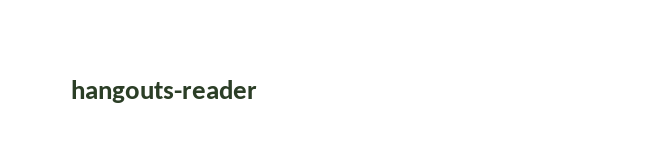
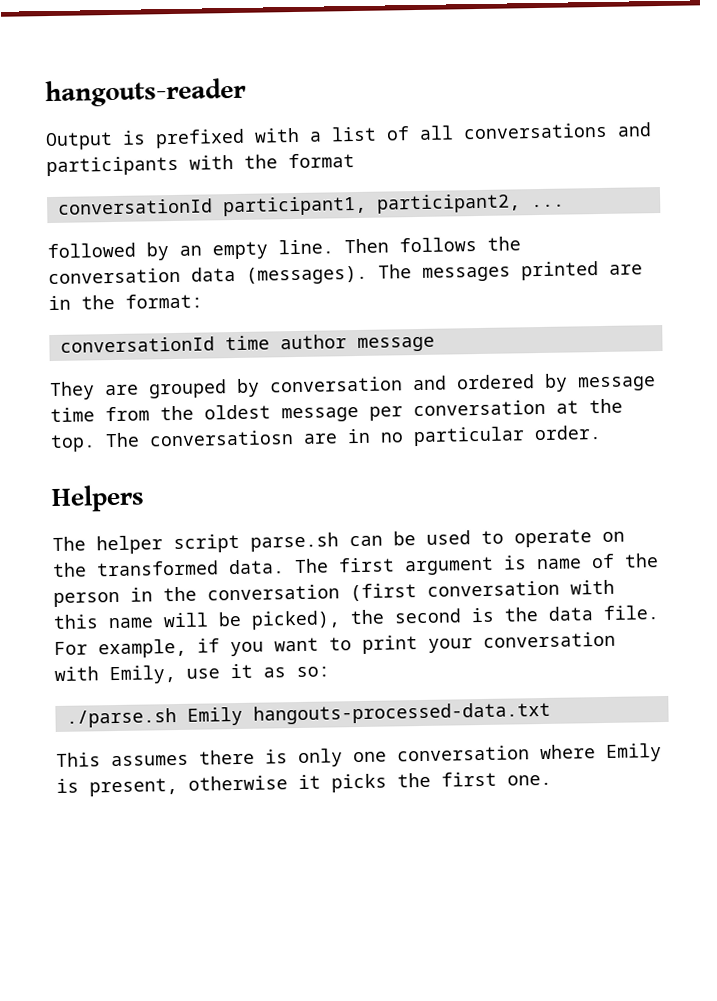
(257, 91) none -> [45,122,652,151] [46,153,355,177] [57,193,565,217] [47,236,521,261] [48,261,643,285] [48,293,203,311] [59,334,435,353] [50,373,656,401] [50,398,623,423] [50,425,602,453] [51,484,145,513] [52,529,625,555] [52,553,659,578] [53,579,615,608] [53,605,659,630] [54,631,616,659] [54,663,330,685] [65,701,551,728] [56,743,662,768] [56,771,552,797] // Output is prefixed with a list of all conversations and participants with the format // conversationId participant1, participant2, ... // followed by an empty line. Then follows the conversation data (messages). The messages printed are in the format: // conversationId time author message // They are grouped by conversation and ordered by message time from the oldest message per conversation at the top. The conversatiosn are in no particular order. // Helpers // The helper script parse.sh can be used to operate on the transformed data. The first argument is name of the person in the conversation (first conversation with this name will be picked), the second is the data file. For example, if you want to print your conversation with Emily, use it as so: // ./parse.sh Emily hangouts-processed-data.txt // This assumes there is only one conversation where Emily is present, otherwise it picks the first one.

